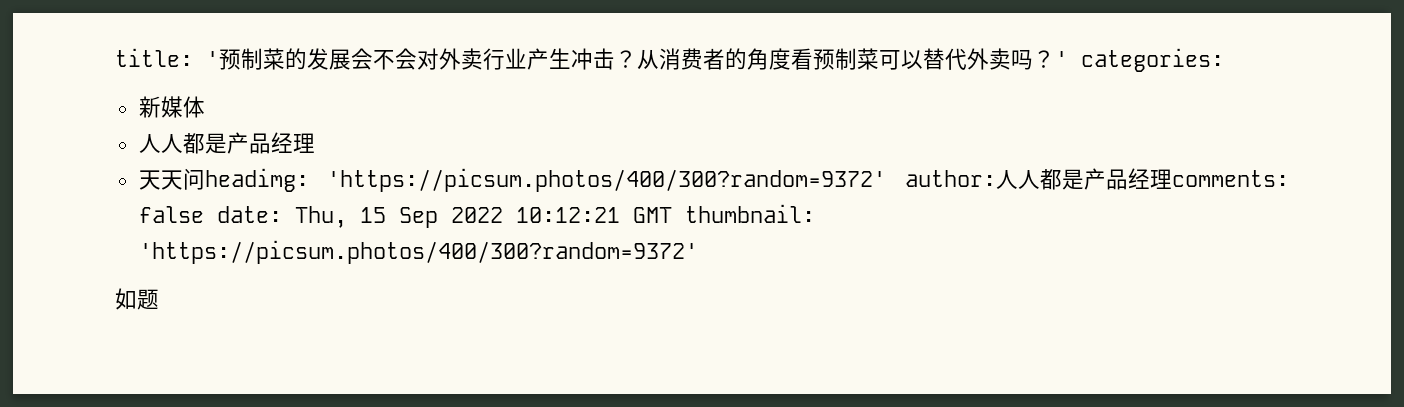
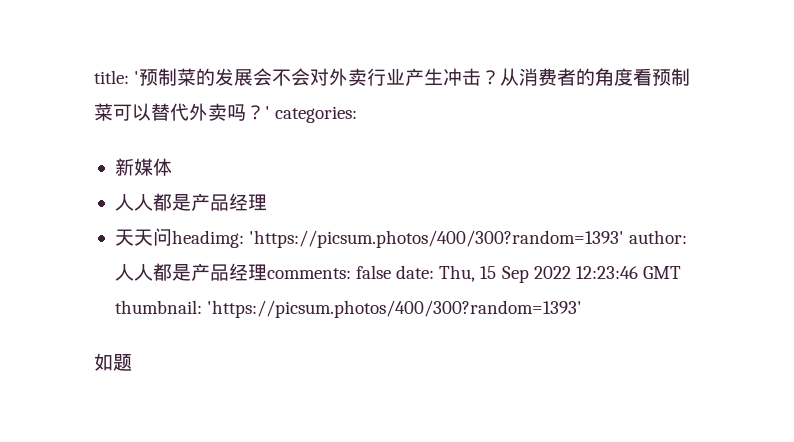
[327,168,887,192] 'https://picsum.photos/400/300?random=9372' -> [249,230,625,248] 'https://picsum.photos/400/300?random=1393'
[515,207,620,223] 10:12:21 -> [575,266,638,279] 12:23:46
[138,240,698,264] 'https://picsum.photos/400/300?random=9372' -> [207,300,583,318] 'https://picsum.photos/400/300?random=1393'

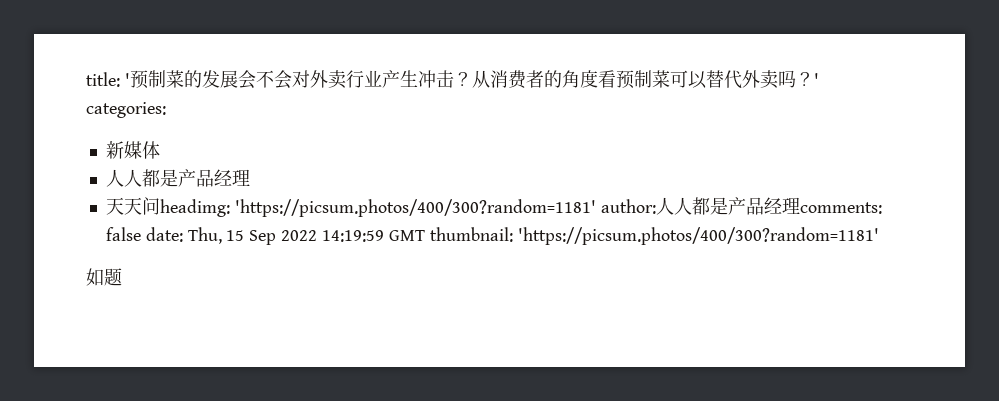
[249,230,625,248] 'https://picsum.photos/400/300?random=1393' -> [234,199,596,217] 'https://picsum.photos/400/300?random=1181'
[575,266,638,279] 12:23:46 -> [321,230,384,242] 14:19:59
[207,300,583,318] 'https://picsum.photos/400/300?random=1393' -> [517,227,879,245] 'https://picsum.photos/400/300?random=1181'

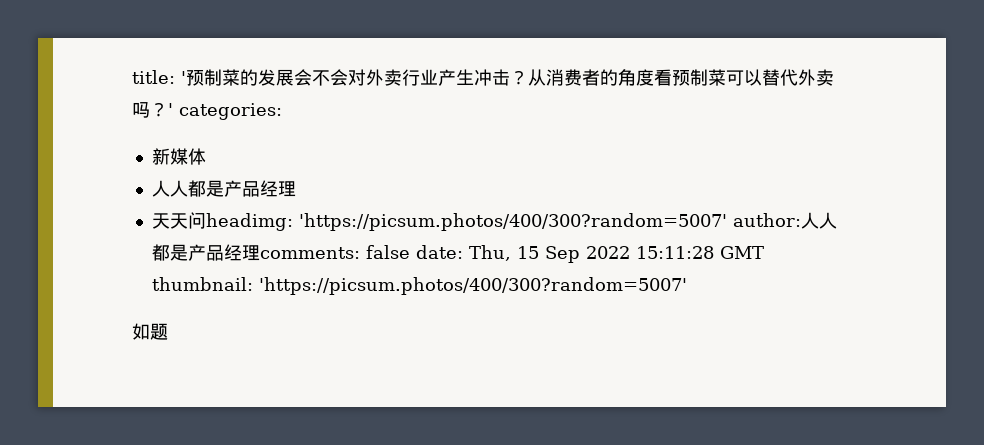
[234,199,596,217] 'https://picsum.photos/400/300?random=1181' -> [298,213,727,231] 'https://picsum.photos/400/300?random=5007'
[321,230,384,242] 14:19:59 -> [635,246,714,259] 15:11:28
[517,227,879,245] 'https://picsum.photos/400/300?random=1181' -> [258,277,687,295] 'https://picsum.photos/400/300?random=5007'

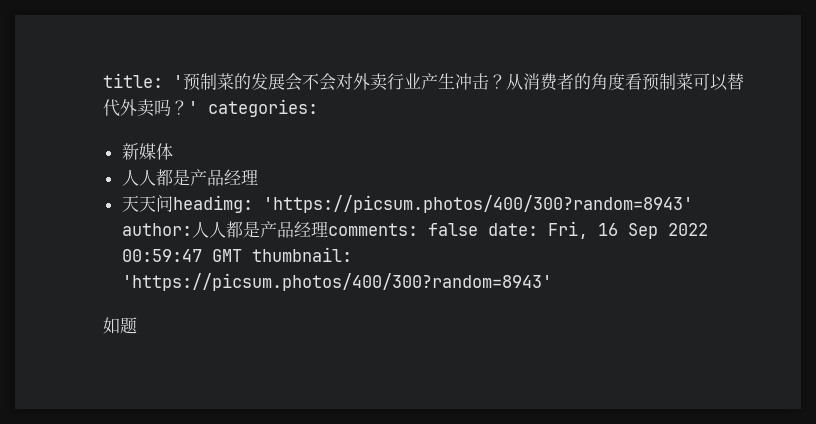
[298,213,727,231] 'https://picsum.photos/400/300?random=5007' -> [262,195,693,213] 'https://picsum.photos/400/300?random=8943'
[468,245,539,261] Thu, 15 -> [547,221,618,239] Fri, 16
[635,246,714,259] 15:11:28 -> [121,249,202,262] 00:59:47
[258,277,687,295] 'https://picsum.photos/400/300?random=5007' -> [121,273,552,291] 'https://picsum.photos/400/300?random=8943'

